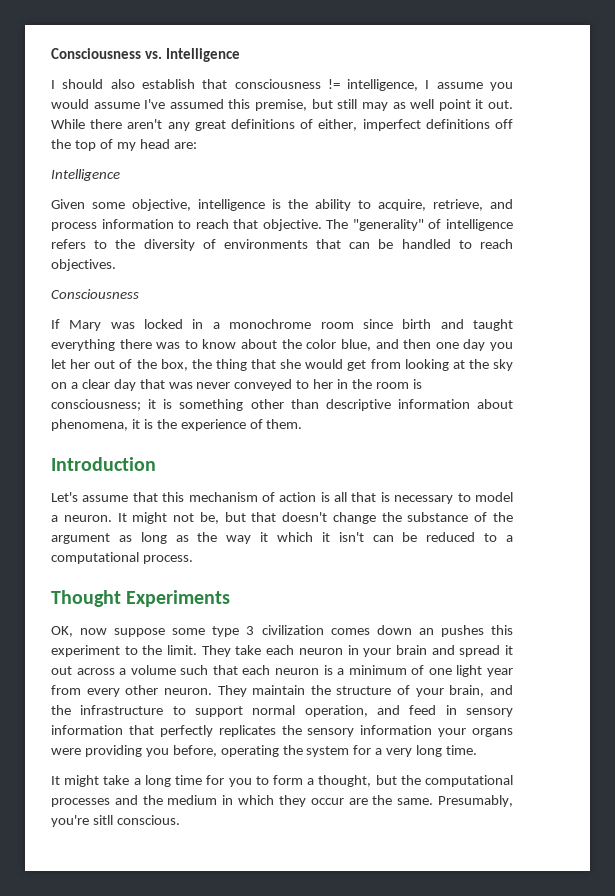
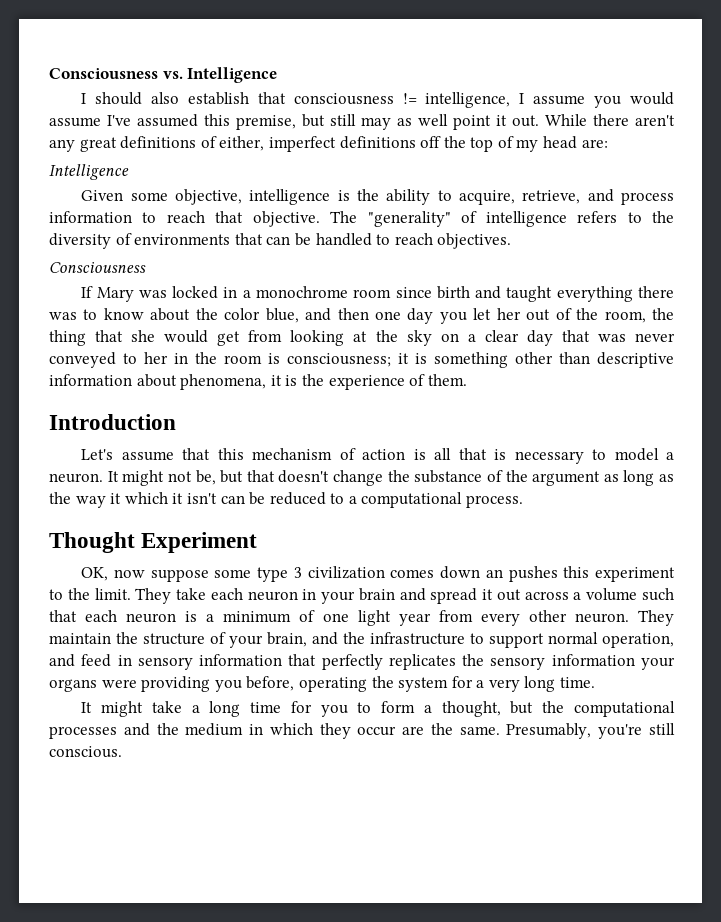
[160,359,188,371] box, -> [604,311,646,323] room,
[126,590,231,607] Experiments -> [141,532,258,553] Experiment
[92,815,113,825] sitll -> [648,723,675,735] still

